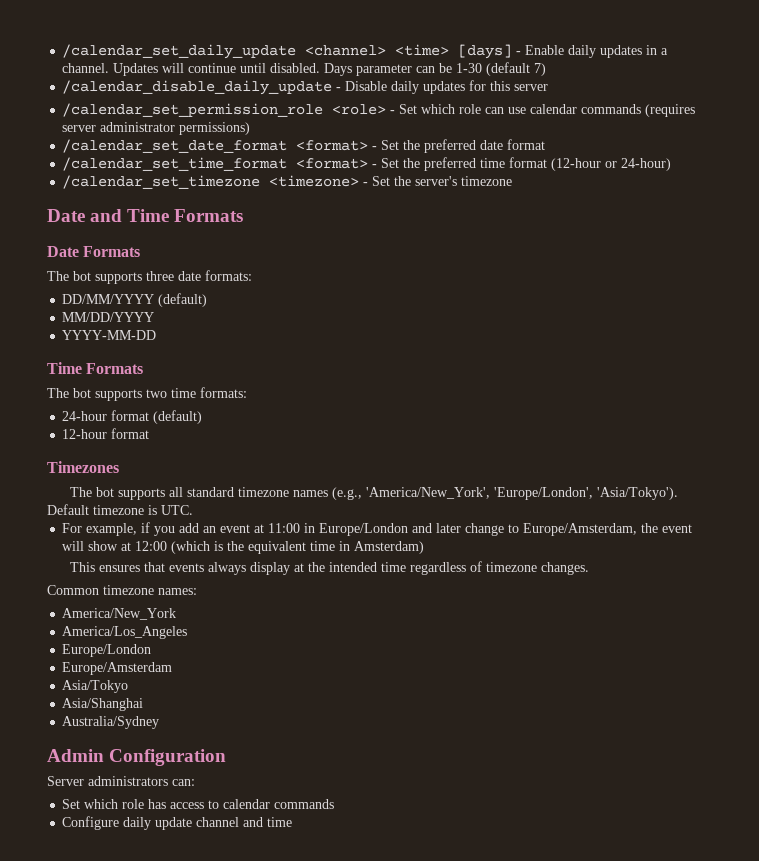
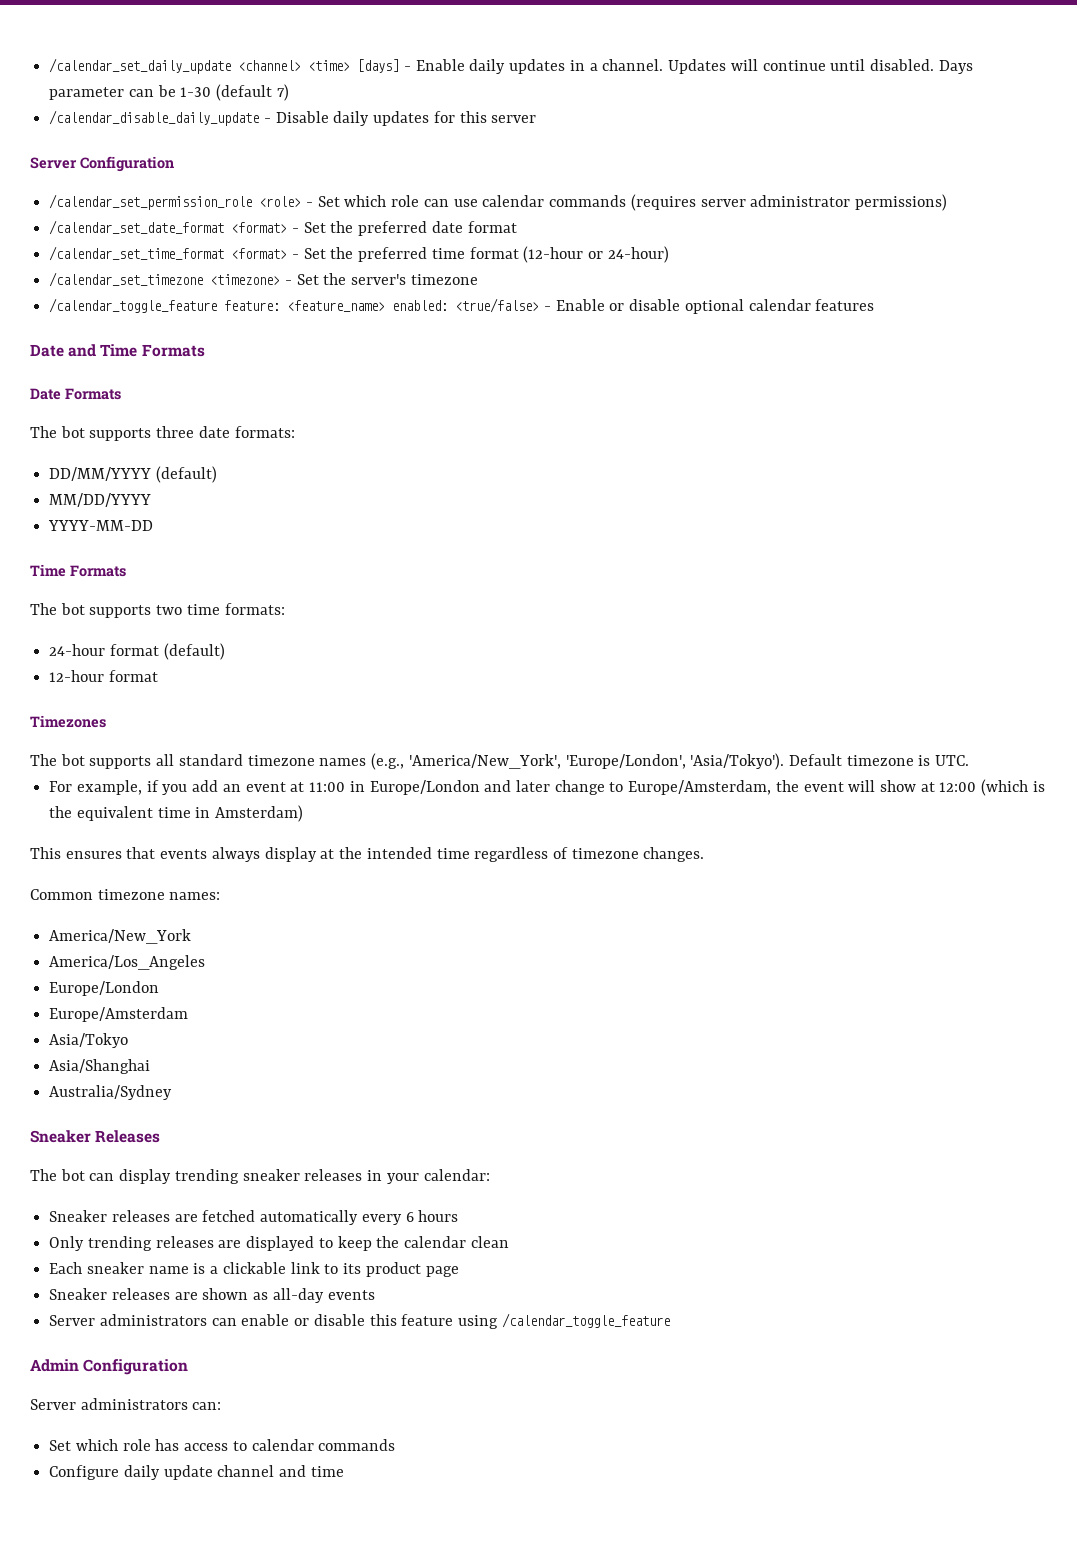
(549, 87) none -> [30,156,174,172] // Server Configuration
(513, 181) none -> [49,298,875,314] // /calendar_toggle_feature feature: <feature_name> enabled: <true/false> - Enable or disable optional calendar features
(160, 722) none -> [30,1130,161,1143] [30,1169,490,1184] [49,1210,459,1225] [49,1236,509,1251] [49,1262,459,1277] [49,1288,375,1303] [49,1313,670,1329] // Sneaker Releases // The bot can display trending sneaker releases in your calendar: // Sneaker releases are fetched automatically every 6 hours // Only trending releases are displayed to keep the calendar clean // Each sneaker name is a clickable link to its product page // Sneaker releases are shown as all-day events // Server administrators can enable or disable this feature using /calendar_toggle_feature

